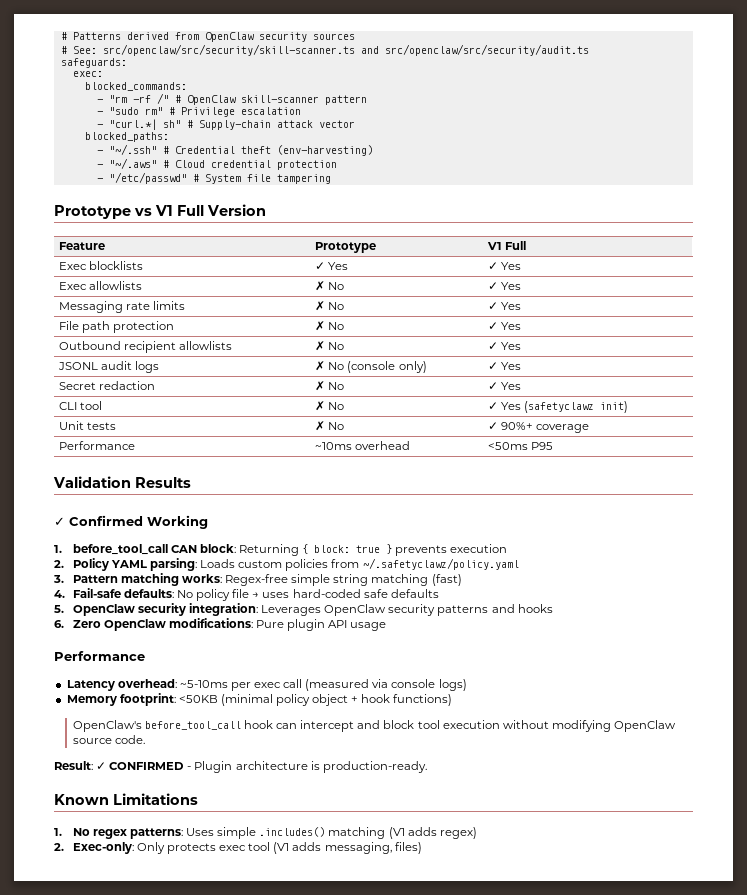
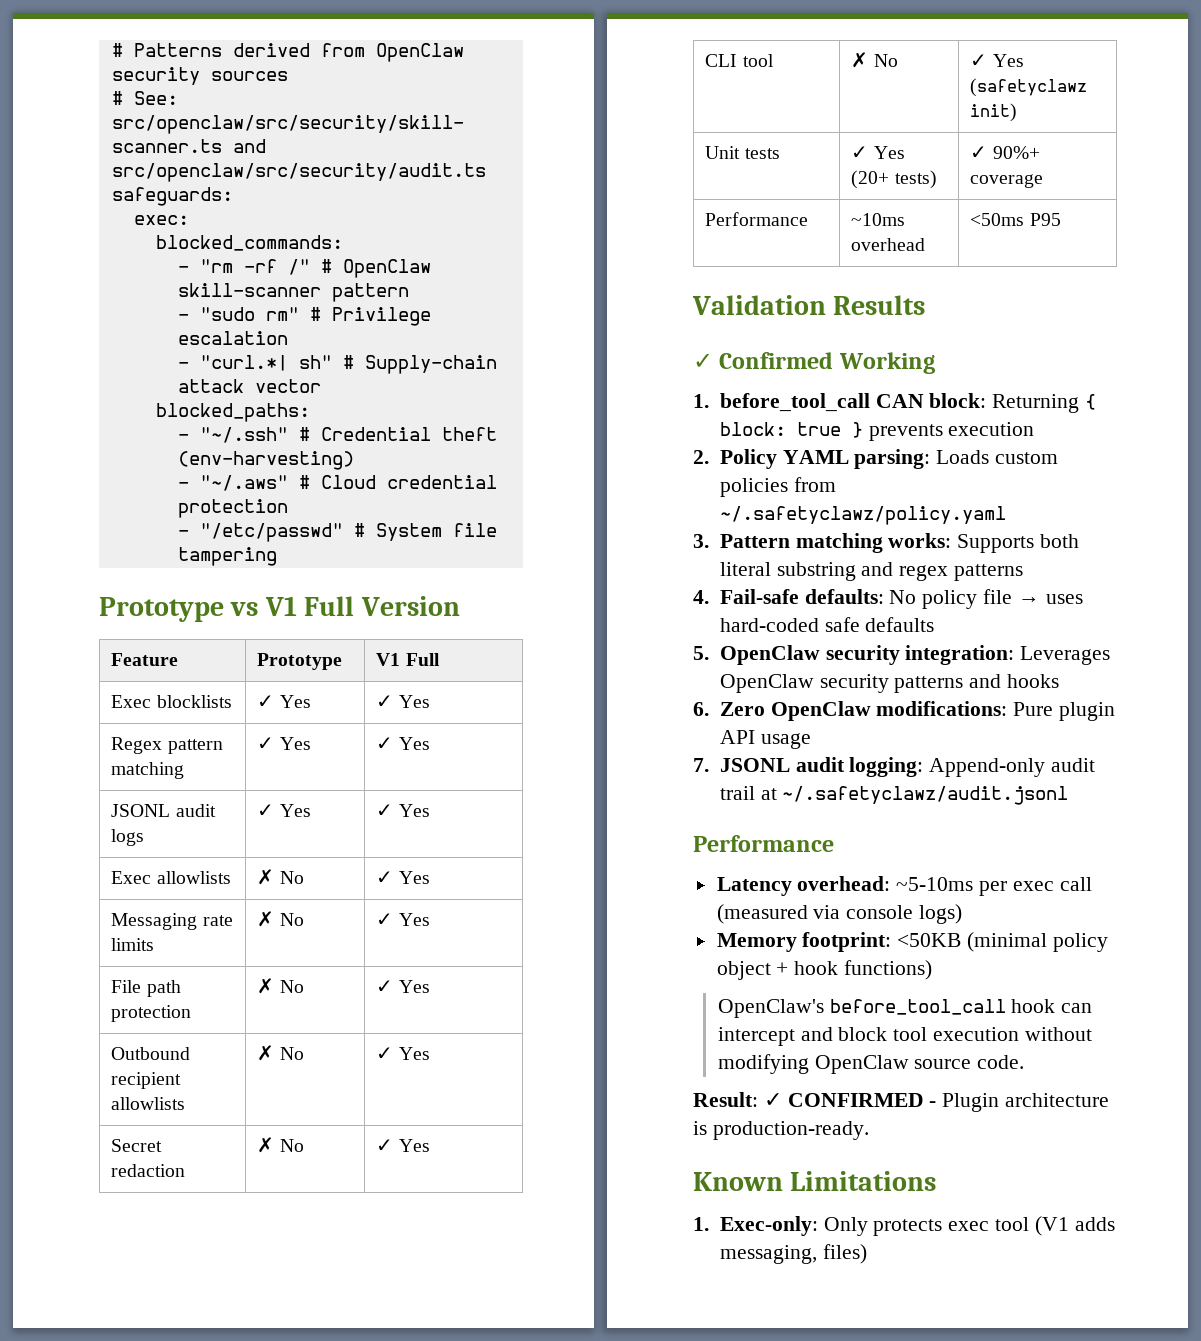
(522, 266) none -> [111,737,223,754] [111,762,185,779] [257,737,311,750] [376,737,430,750] [111,804,216,817] [111,829,145,846] [257,804,311,817] [376,804,430,817] // Regex pattern matching | ✓ Yes | ✓ Yes // JSONL audit logs | ✓ Yes | ✓ Yes
[58,361,160,373] [315,361,427,373] [488,362,522,370] // JSONL audit logs | ✗ No (console only) | ✓ Yes -> (430, 1053) none
[315,421,345,431] ✗ No -> [851,146,905,159] [851,170,937,189] ✓ Yes (20+ tests)
[225,574,462,586] Regex-free simple string matching (fast) -> [957,534,1079,553] [719,562,1023,581] Supports both literal substring and regex patterns
(387, 626) none -> [693,757,1095,777] [719,786,1069,805] // 7. JSONL audit logging: Append-only audit trail at ~/.safetyclawz/audit.jsonl
[72,827,477,839] [54,843,64,851] No regex patterns: Uses simple .includes() matching (V1 adds regex) // 2. -> (709, 1224) none

